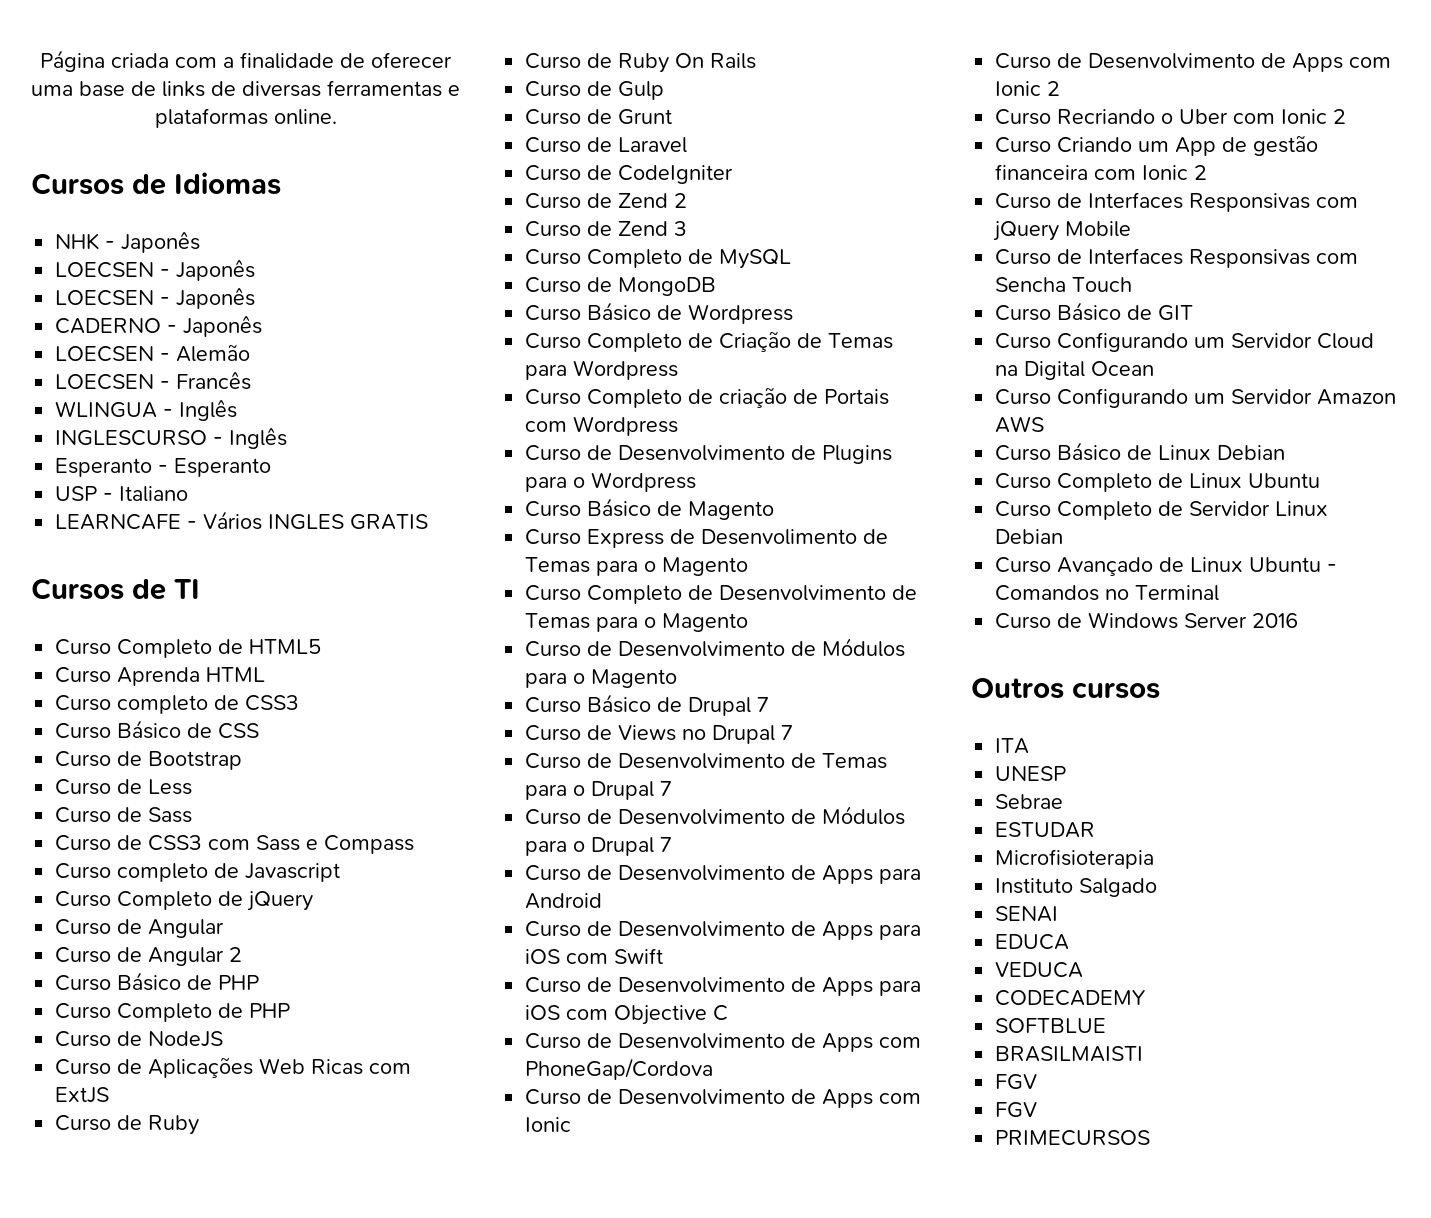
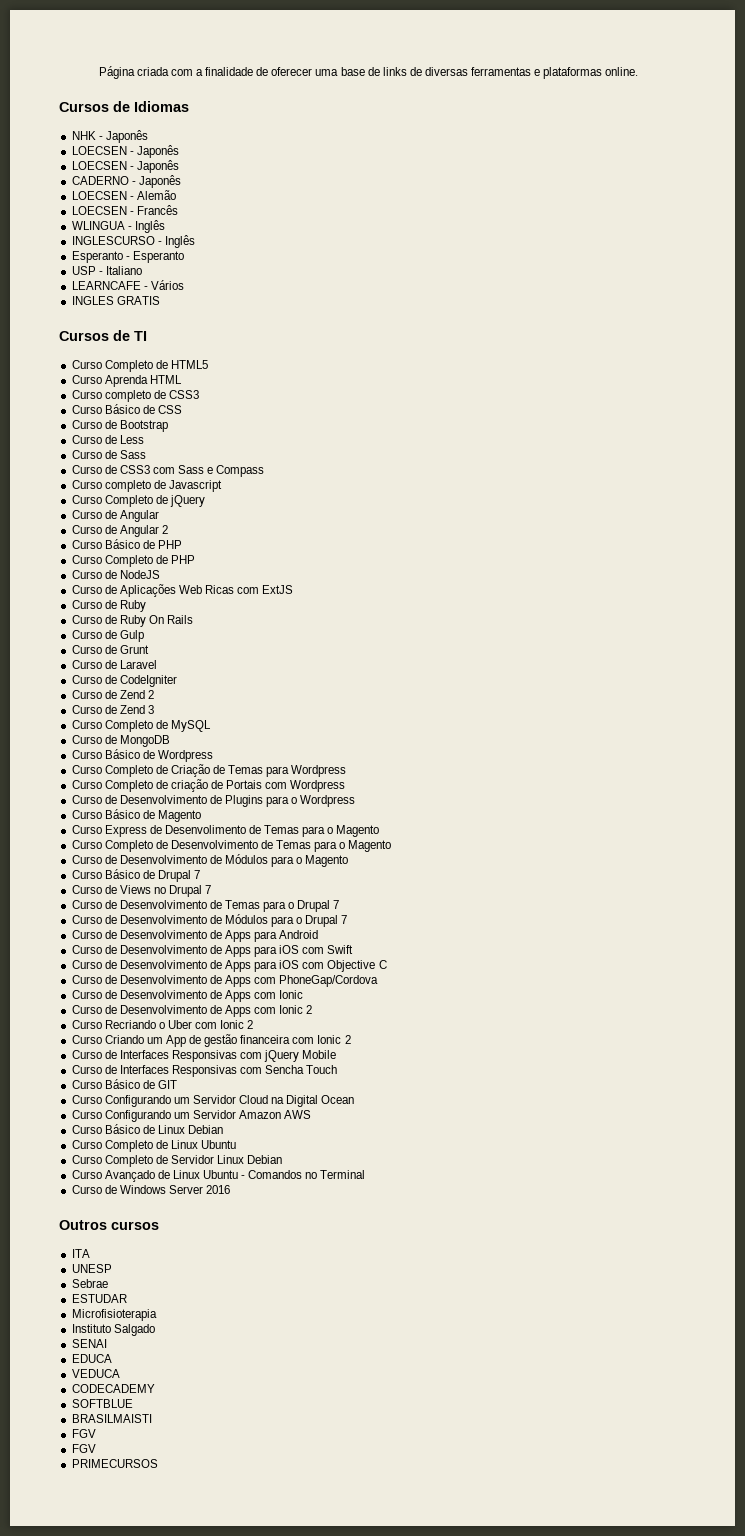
(263, 520) none -> (184, 285) //

